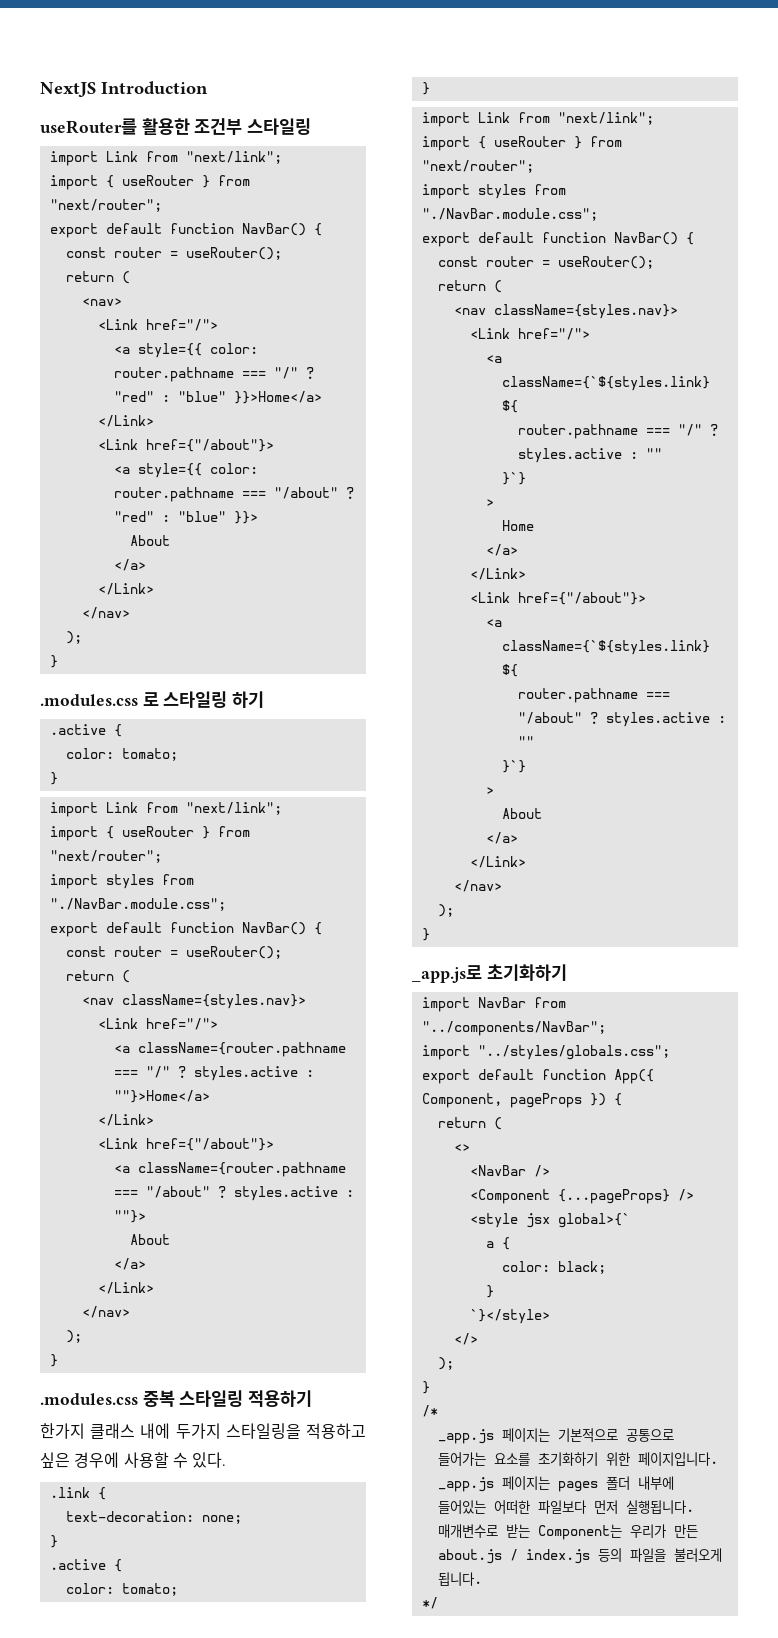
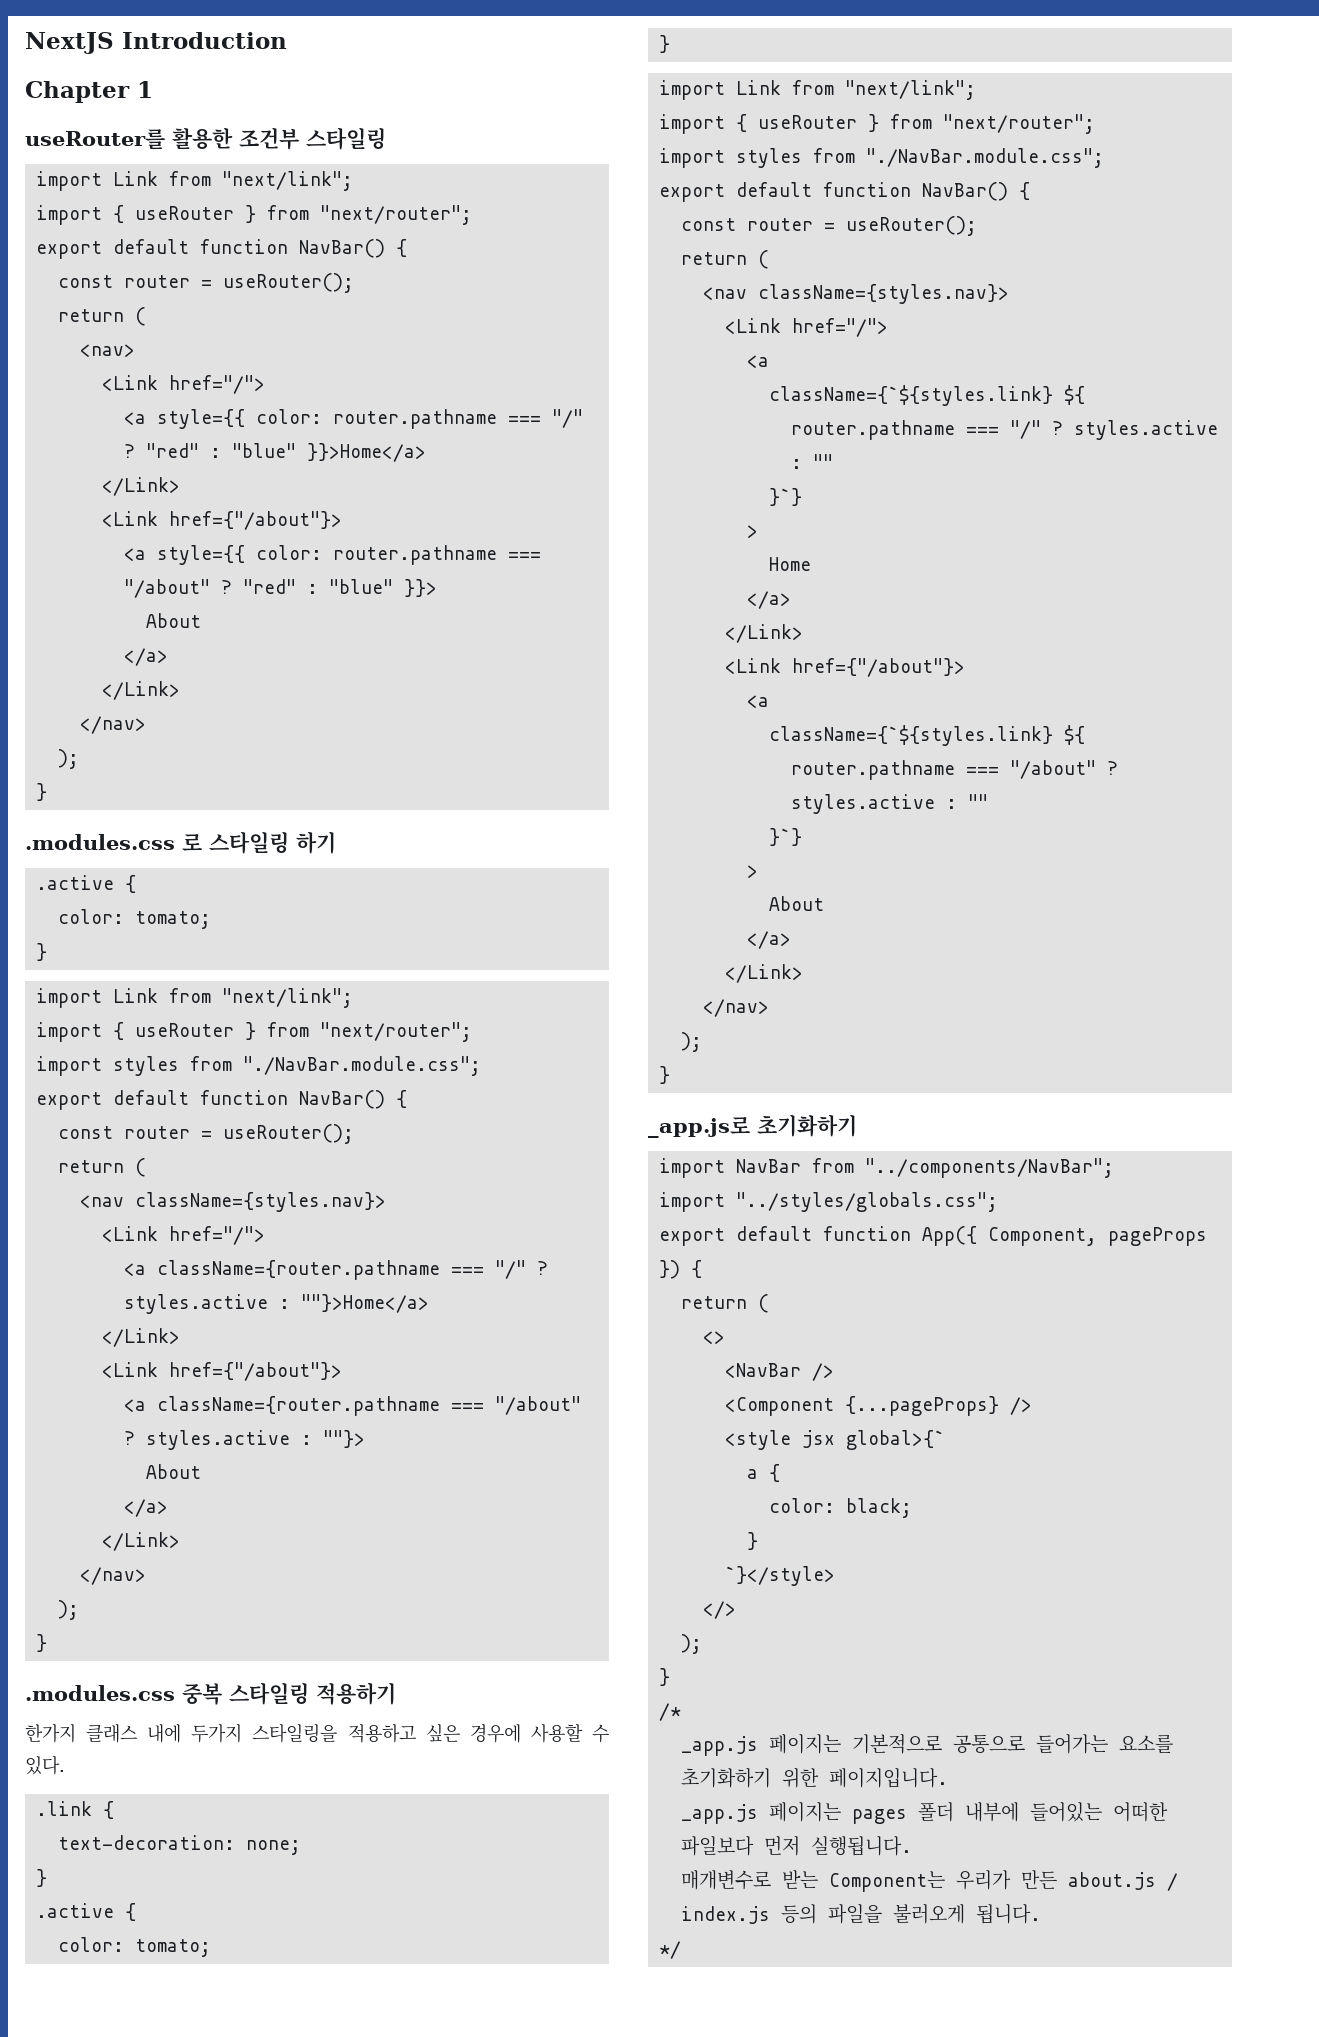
(208, 88) none -> [25,81,153,103] // Chapter 1

